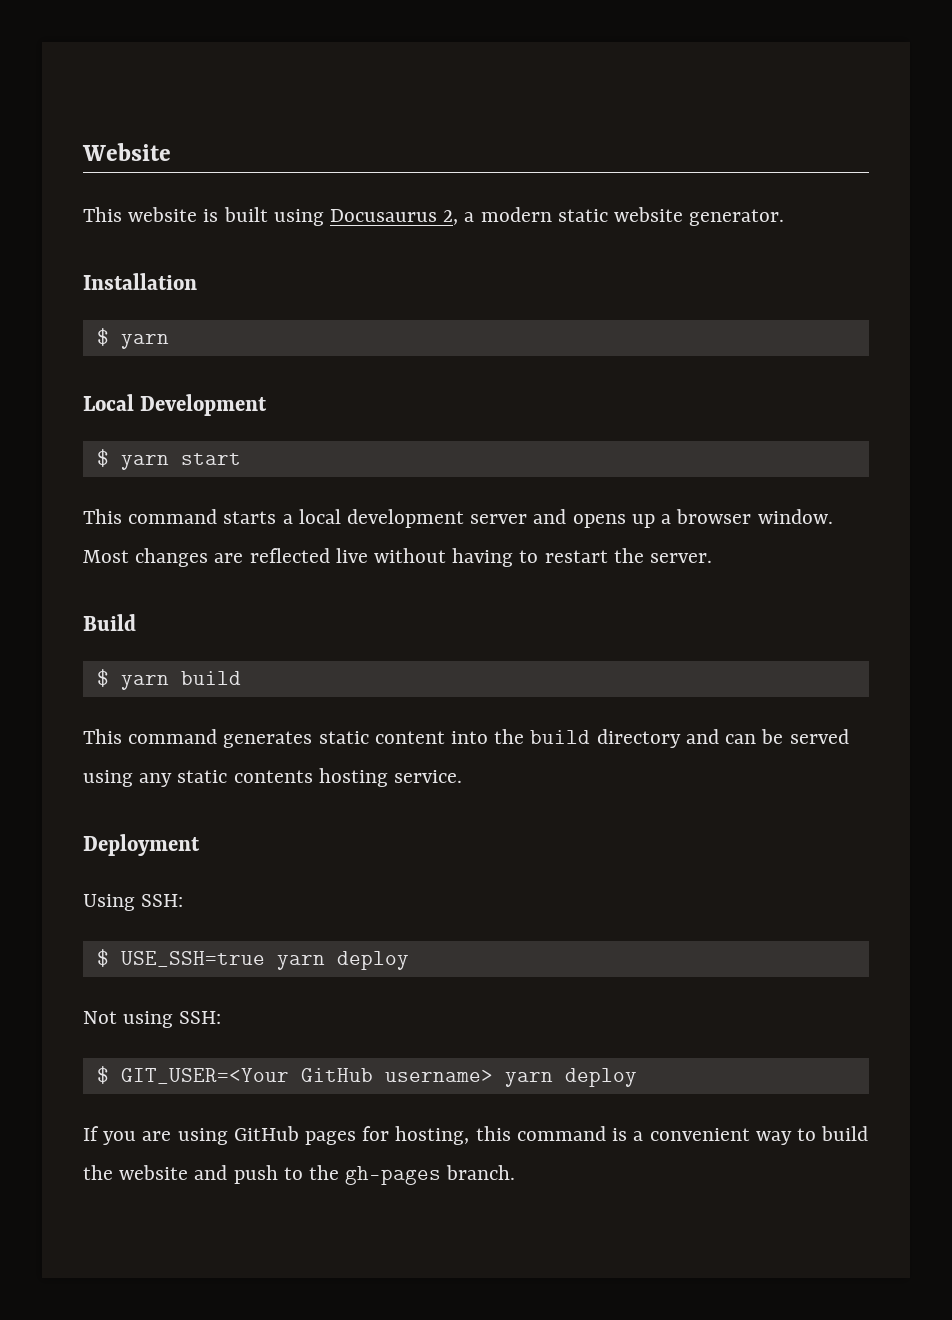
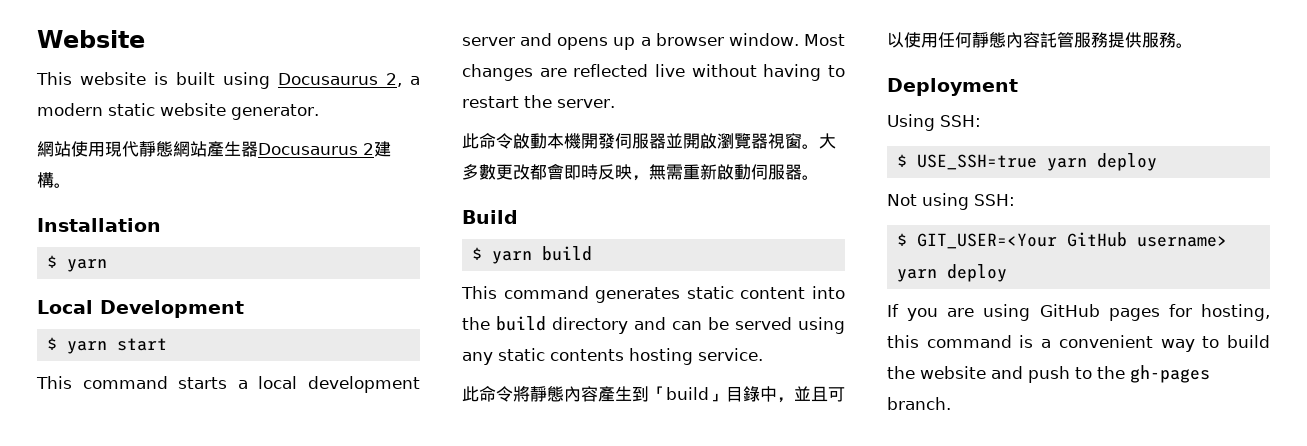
(785, 217) none -> [37,141,391,157] [37,172,71,188] // 網站使用現代靜態網站產生器Docusaurus 2建構。
(713, 558) none -> [462,133,836,149] [462,163,819,181] // 此命令啟動本機開發伺服器並開啟瀏覽器視窗。大多數更改都會即時反映，無需重新啟動伺服器。
(463, 776) none -> [462,386,845,403] [887,32,1193,48] // 此命令將靜態內容產生到「build」目錄中，並且可以使用任何靜態內容託管服務提供服務。

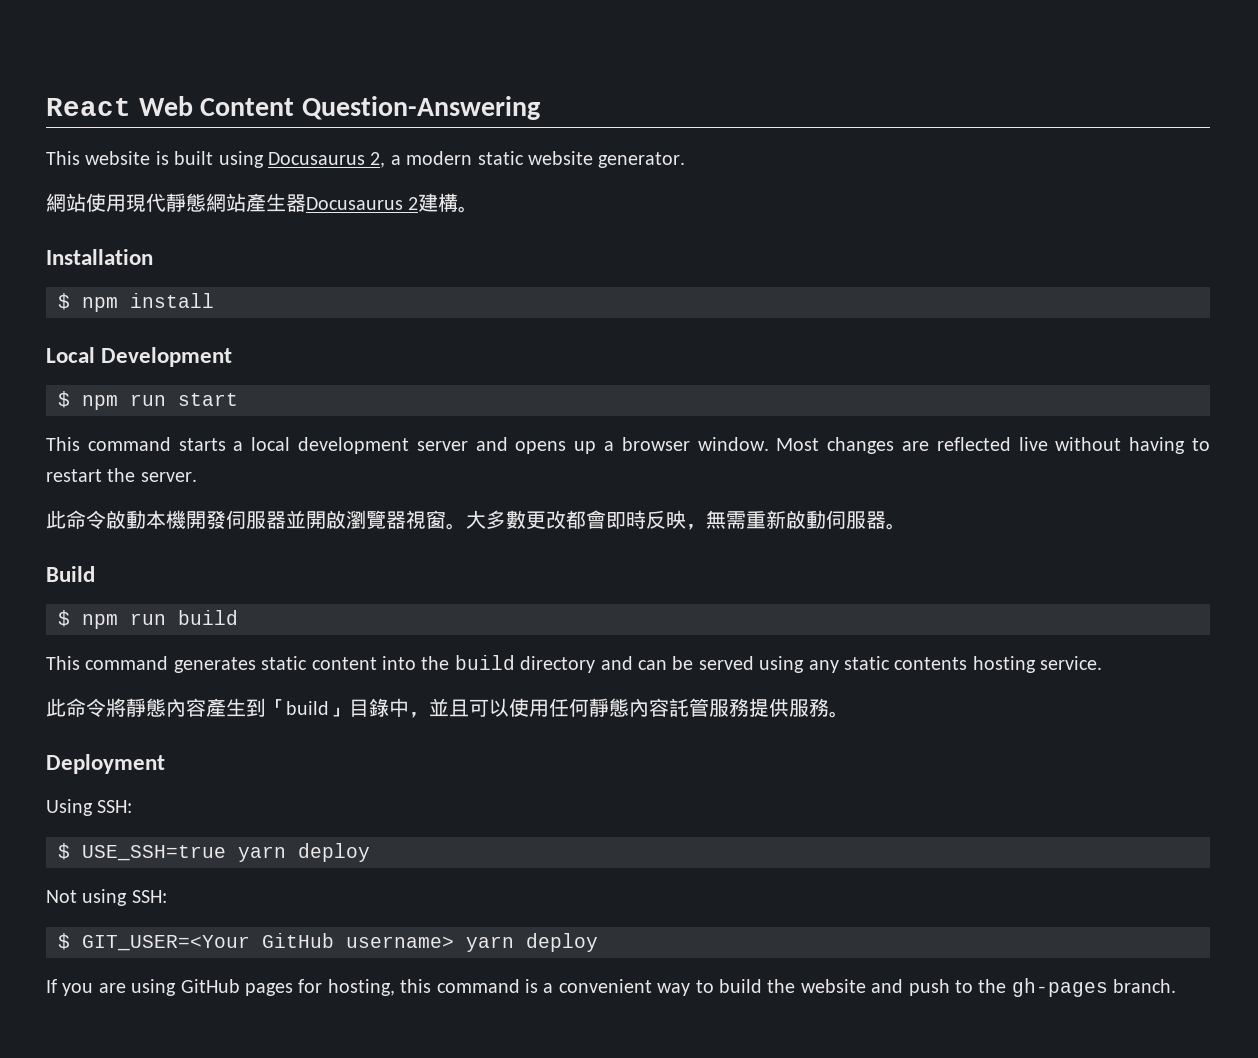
[37,30,145,48] Website -> [46,96,540,120] React Web Content Question-Answering
[67,259,108,272] yarn -> [82,293,214,312] npm install
[67,341,108,354] yarn -> [82,394,166,410] npm run
[492,251,533,264] yarn -> [82,613,166,629] npm run

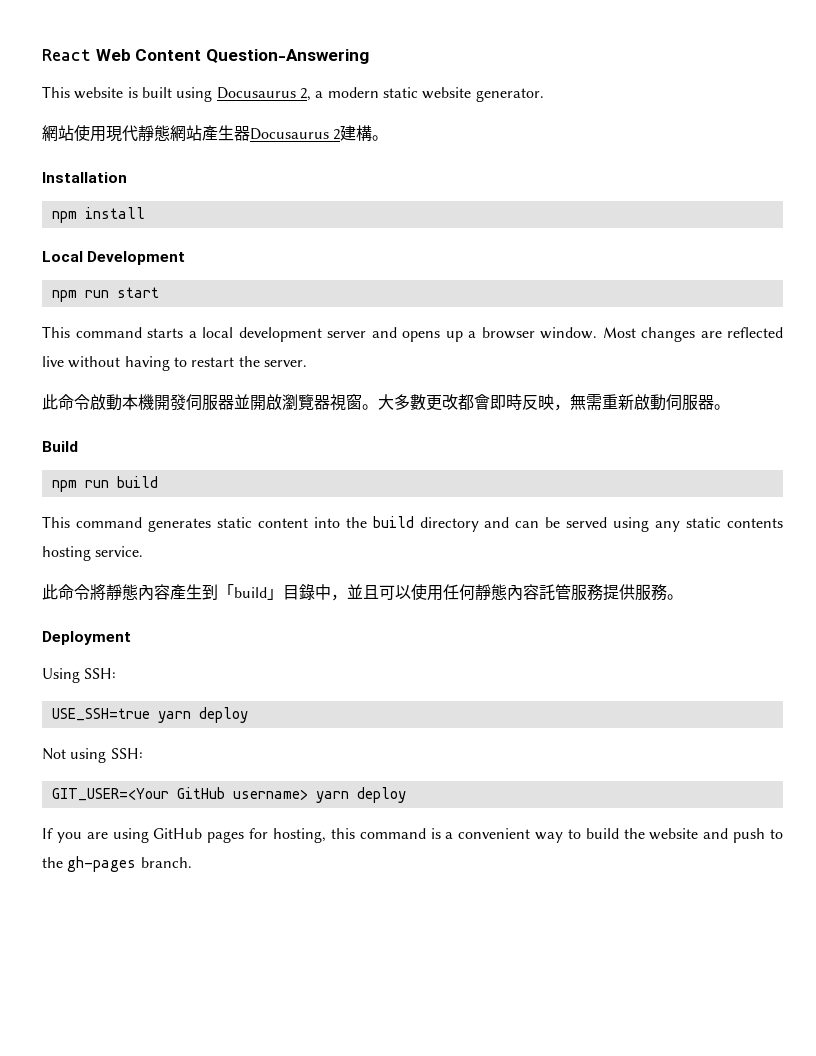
[58,293,70,310] $ -> (127, 177) none
[58,391,70,408] $ -> (186, 258) none
[58,610,70,627] $ -> (78, 446) none
[58,843,70,860] $ -> (117, 673) none
[58,933,70,950] $ -> (143, 753) none

